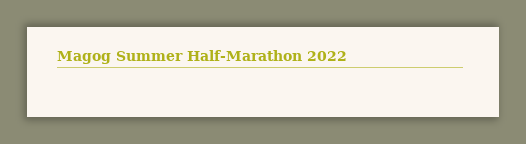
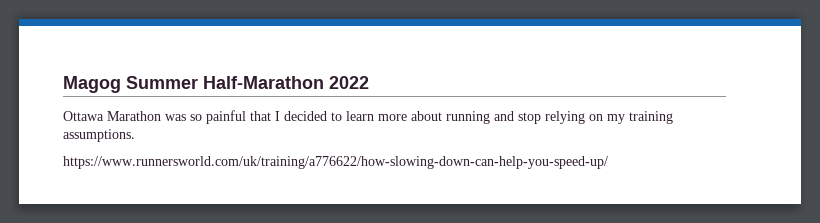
(347, 56) none -> [63,110,673,124] [63,129,135,142] [63,156,608,169] // Ottawa Marathon was so painful that I decided to learn more about running and stop relying on my training assumptions. // https://www.runnersworld.com/uk/training/a776622/how-slowing-down-can-help-you-speed-up/

